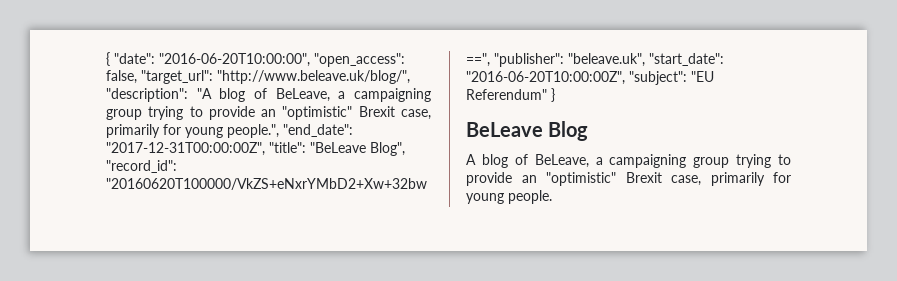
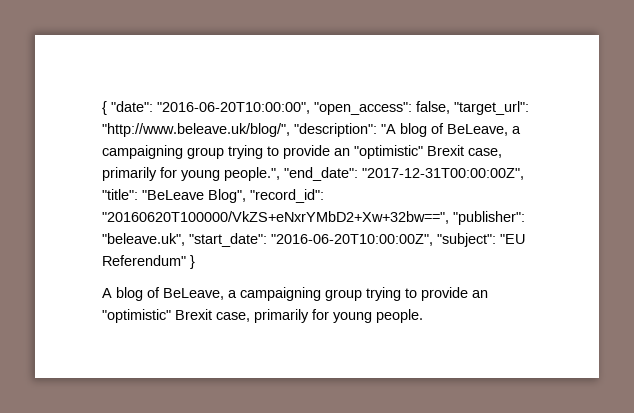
[466,121,589,141] // BeLeave Blog -> (195, 262) none

